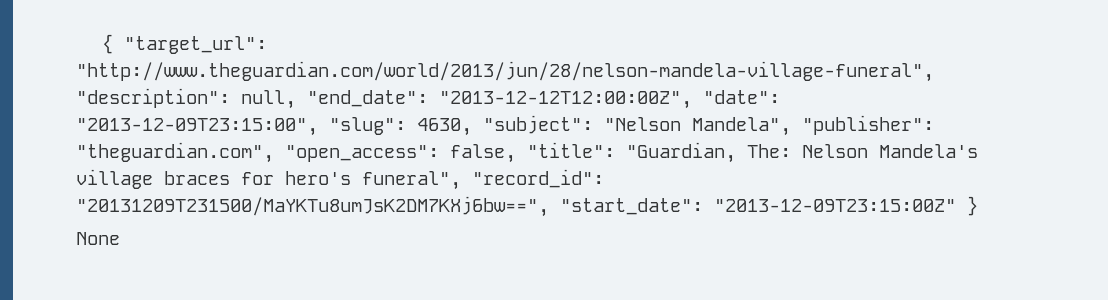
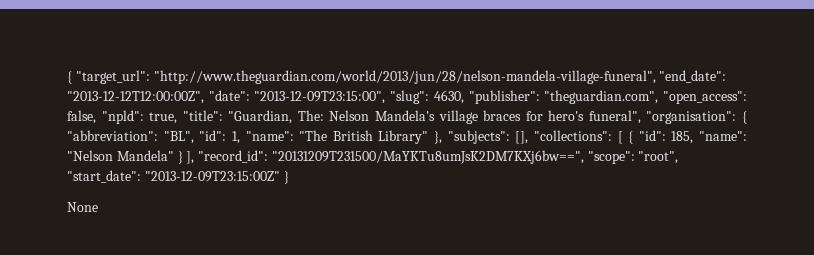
[76,88,296,109] "description": null, -> (656, 77) none
[483,115,791,136] "subject": "Nelson Mandela", -> (464, 97) none
(516, 153) none -> [101,110,178,124] "npld": true,
[472,169,604,188] [76,196,549,217] "record_id": "20131209T231500/MaYKTu8umJsK2DM7KXj6bw==", -> [646,111,747,124] [67,130,747,144] [67,150,679,164] "organisation": { "abbreviation": "BL", "id": 1, "name": "The British Library" }, "subjects": [], "collections": [ { "id": 185, "name": "Nelson Mandela" } ], "record_id": "20131209T231500/MaYKTu8umJsK2DM7KXj6bw==", "scope": "root",

